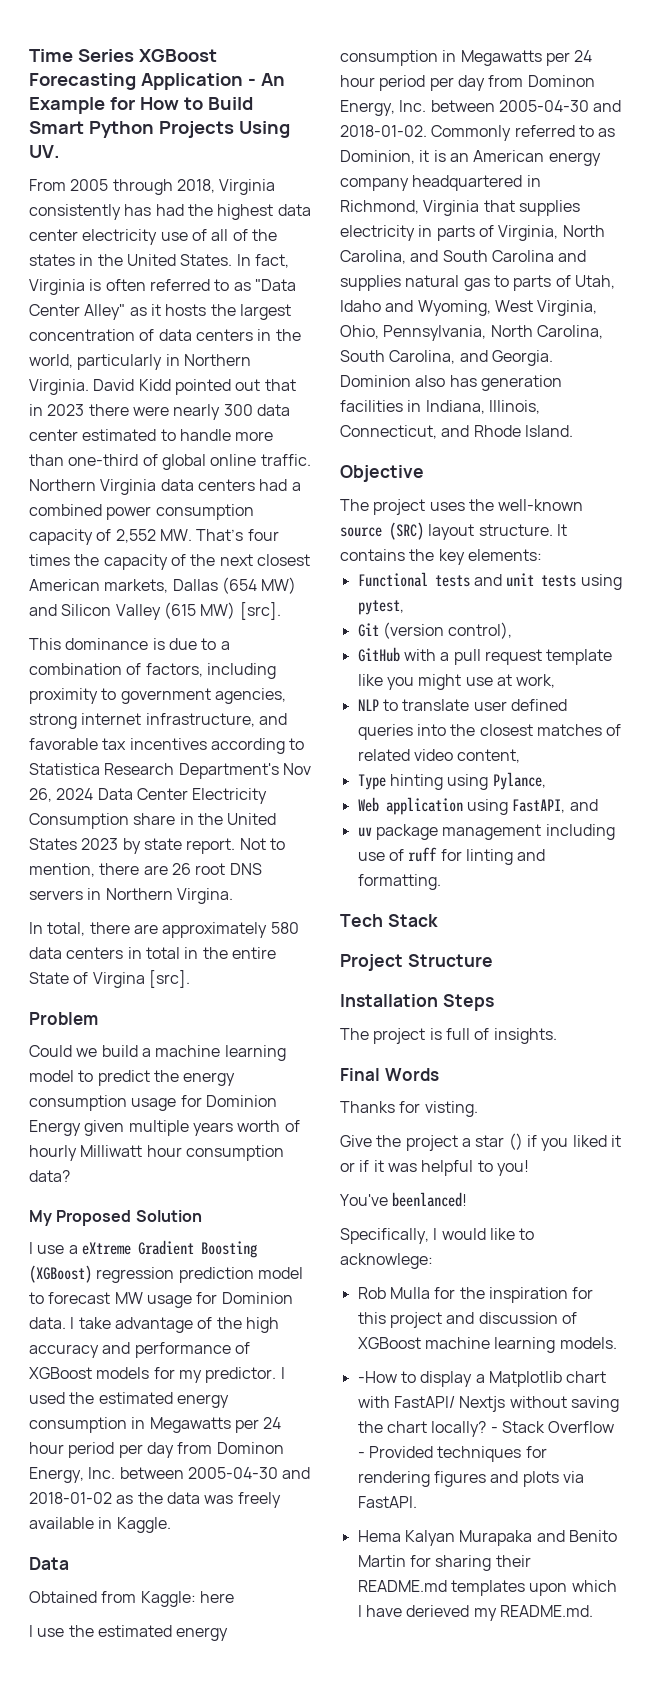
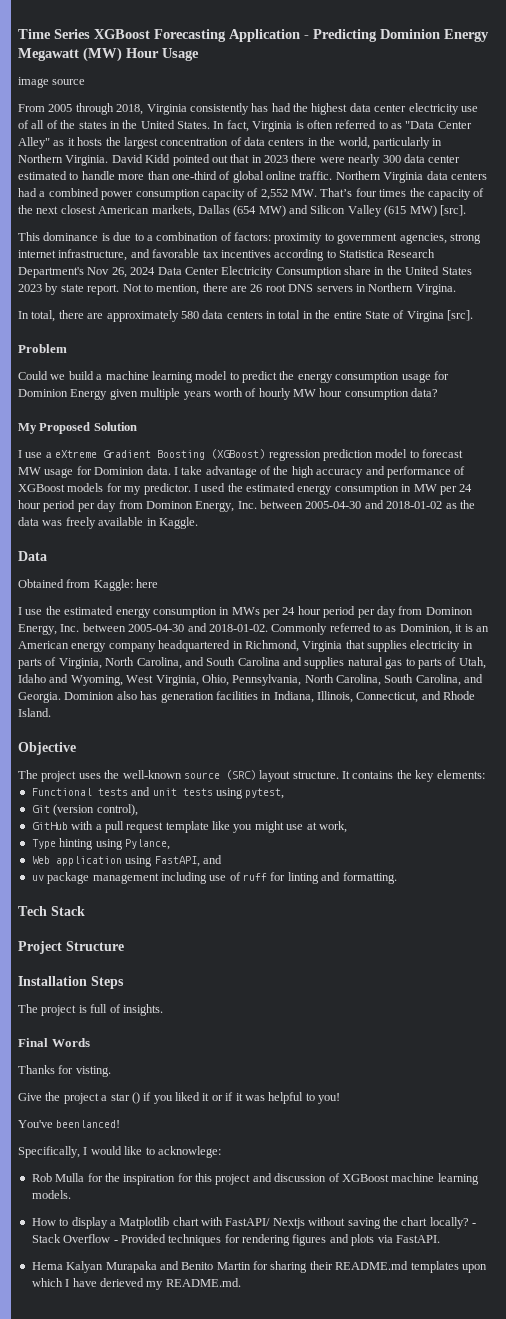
[260,73,285,86] [29,97,253,114] [29,121,290,138] [29,145,60,158] An Example for How to Build Smart Python Projects Using UV. -> [313,29,489,42] [18,47,199,62] [18,77,86,88] Predicting Dominion Energy Megawatt (MW) Hour Usage // image source
[145,663,276,679] factors, including -> [234,232,271,241] factors:
[80,1145,143,1157] Milliwatt -> [293,389,316,397] MW
[149,1417,231,1433] Megawatts -> [413,484,437,492] MW
[460,50,542,66] Megawatts -> [231,607,260,615] MWs
[357,699,567,711] [357,724,622,740] [357,749,521,763] // NLP to translate user defined queries into the closest matches of related video content, -> (347, 827) none
[357,1371,397,1383] -How -> [31,1218,56,1226] How

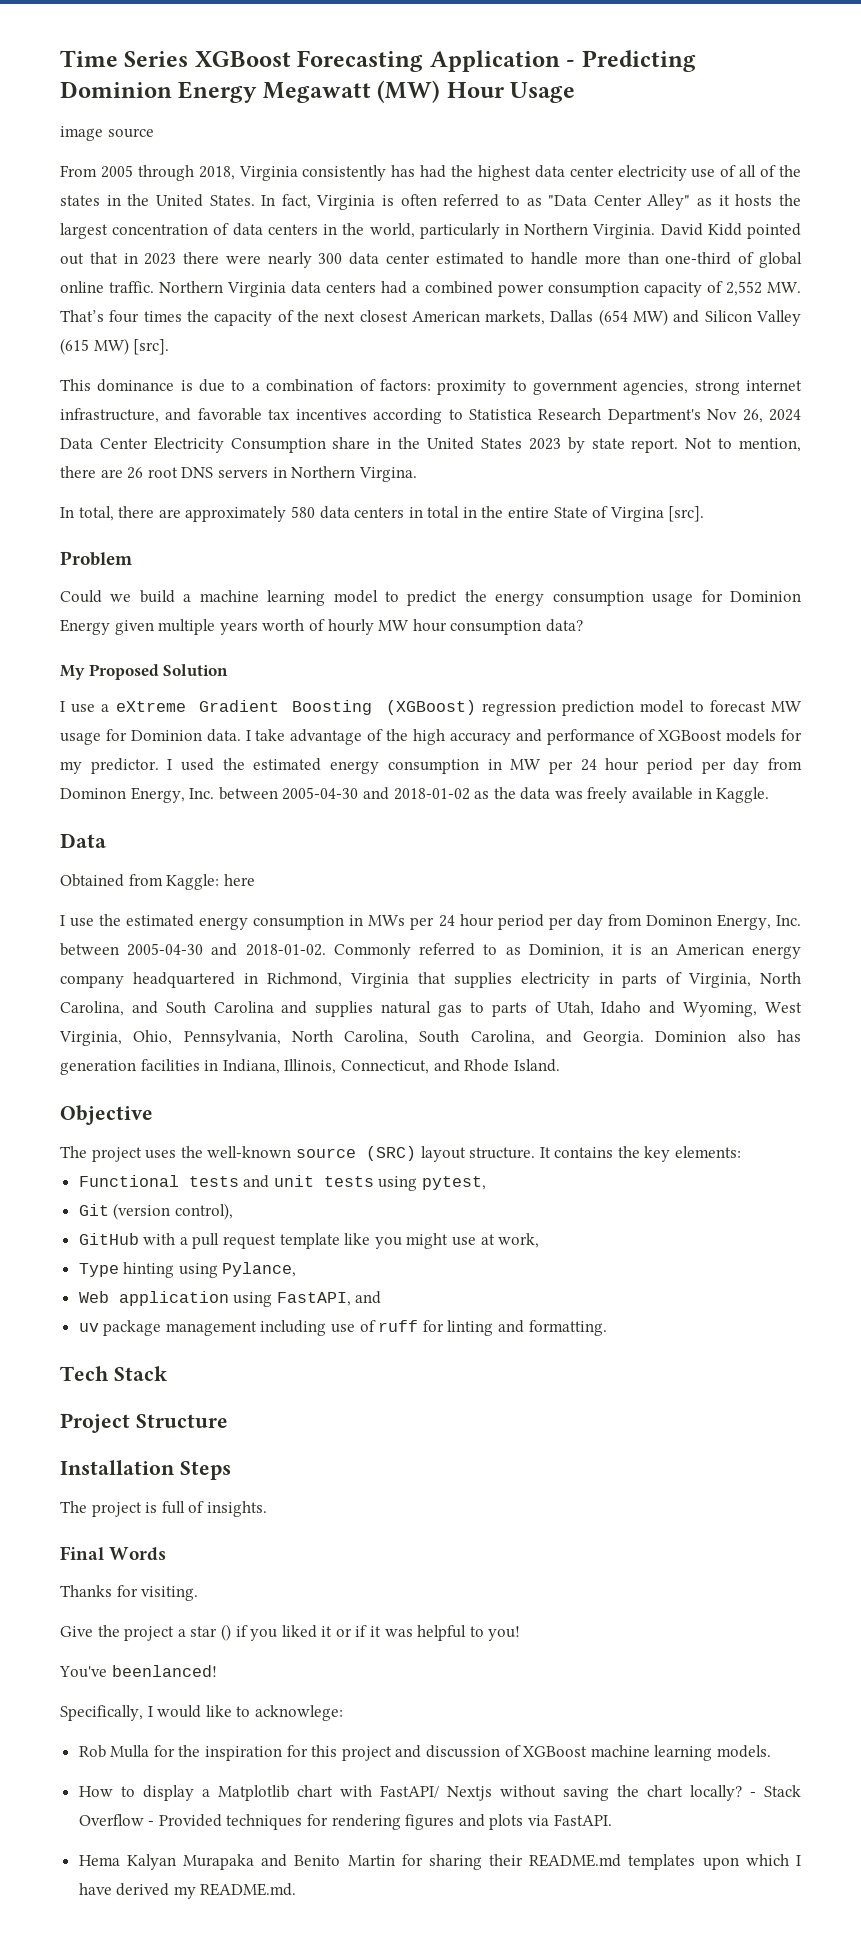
[75,1066,111,1077] visting. -> [141,1586,199,1601] visiting.
[99,1278,144,1287] derieved -> [116,1883,170,1896] derived

